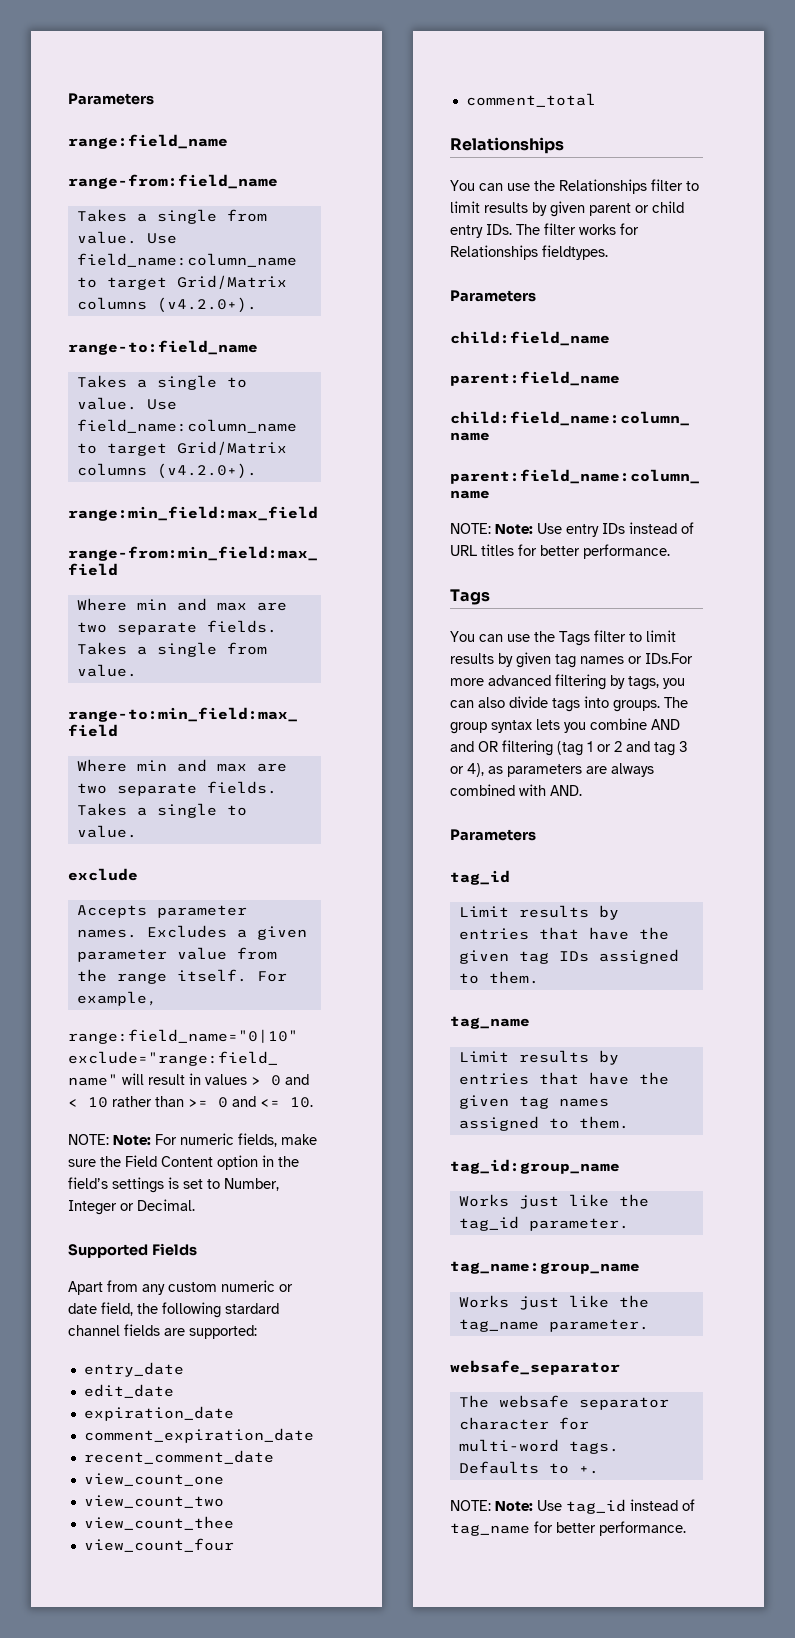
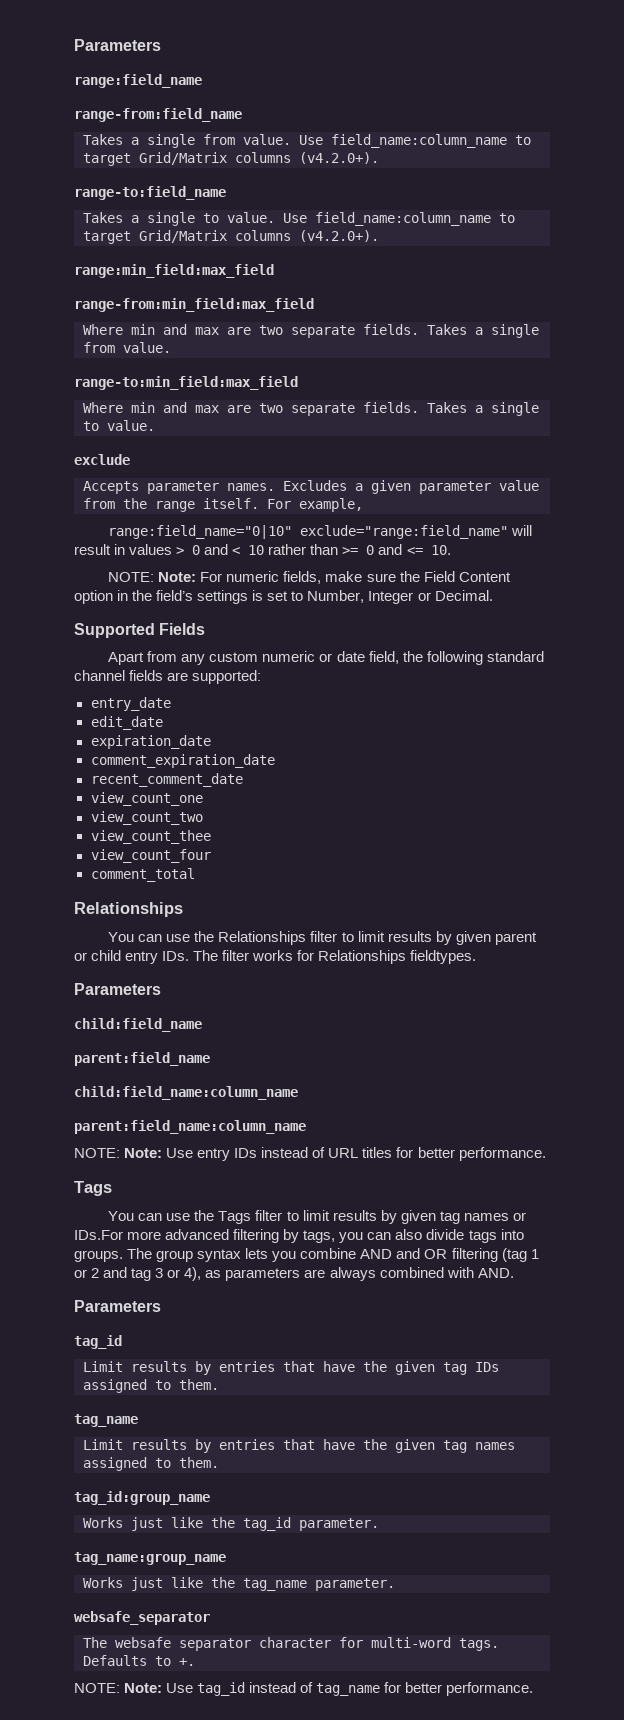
[225,1303,279,1314] stardard -> [486,651,544,662] standard

